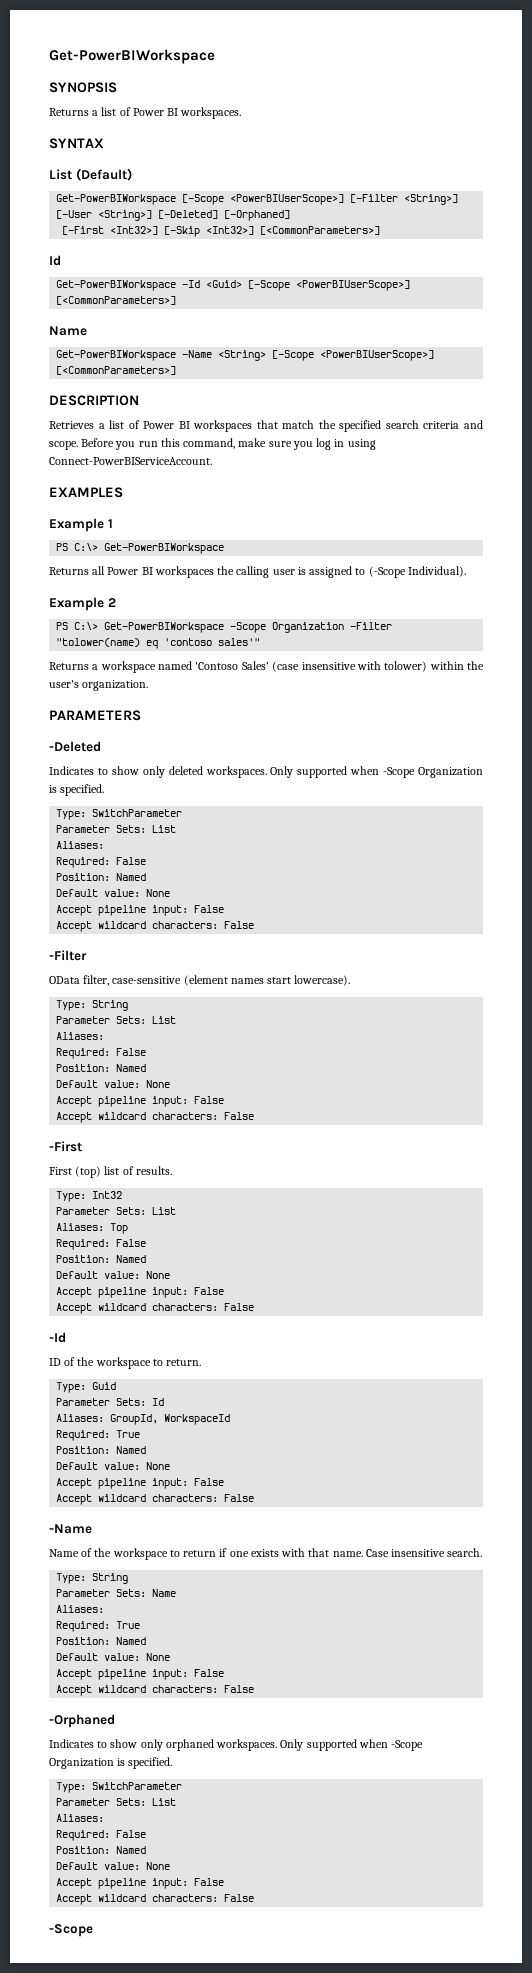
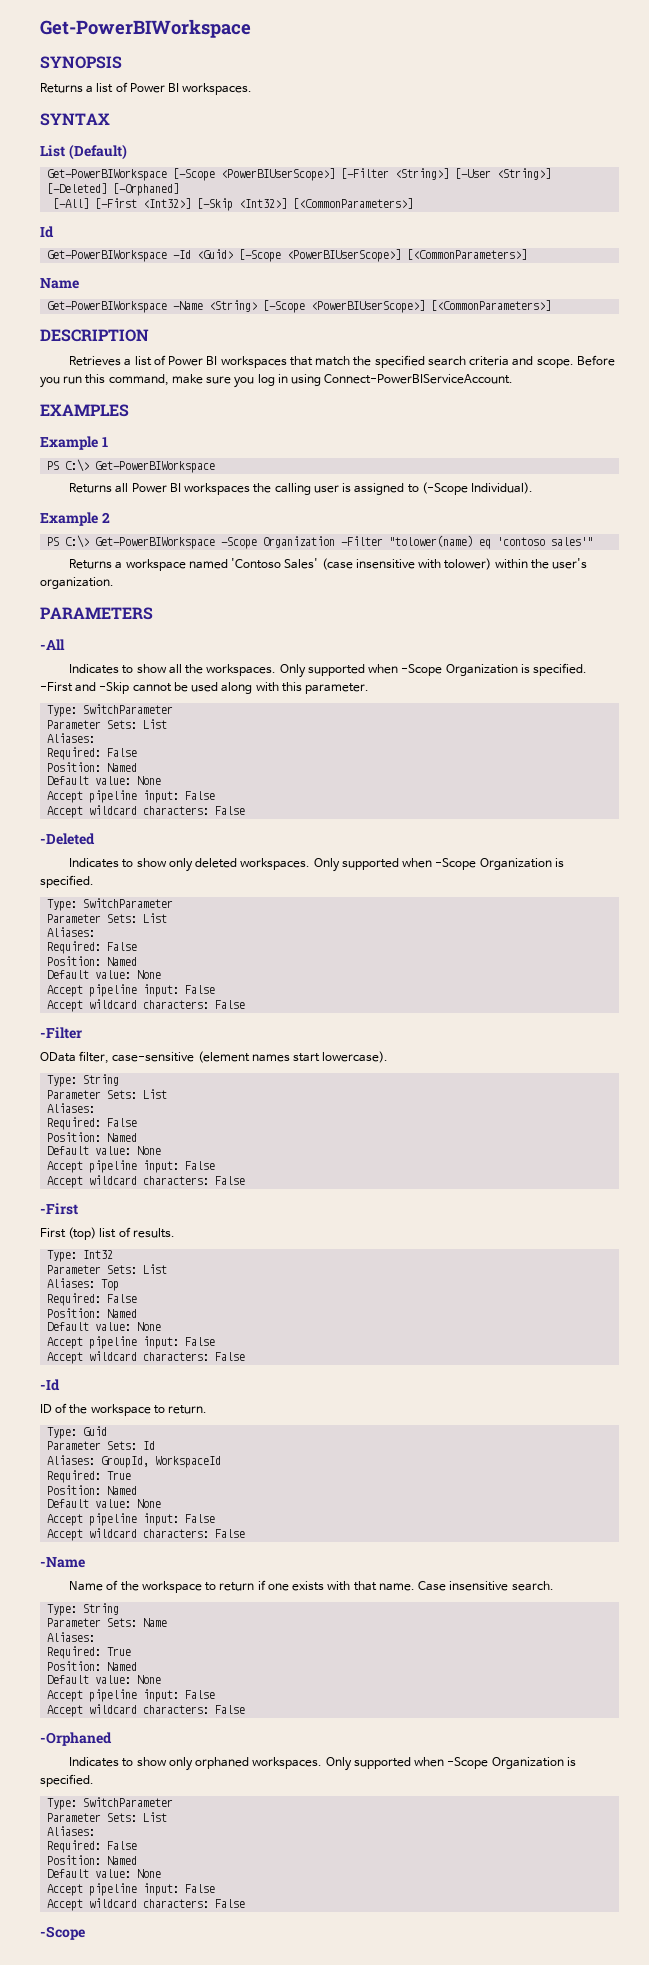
(291, 215) none -> [53,198,90,209] [-All]
(141, 715) none -> [40,639,65,650] [69,663,588,678] [40,682,370,694] [47,704,174,717] [47,719,168,729] [47,733,96,743] [47,747,138,760] [47,762,138,772] [47,776,162,785] [47,790,216,803] [47,805,246,818] // -All // Indicates to show all the workspaces. Only supported when -Scope Organization is specified. -First and -Skip cannot be used along with this parameter. // Type: SwitchParameter // Parameter Sets: List // Aliases: // Required: False // Position: Named // Default value: None // Accept pipeline input: False // Accept wildcard characters: False

